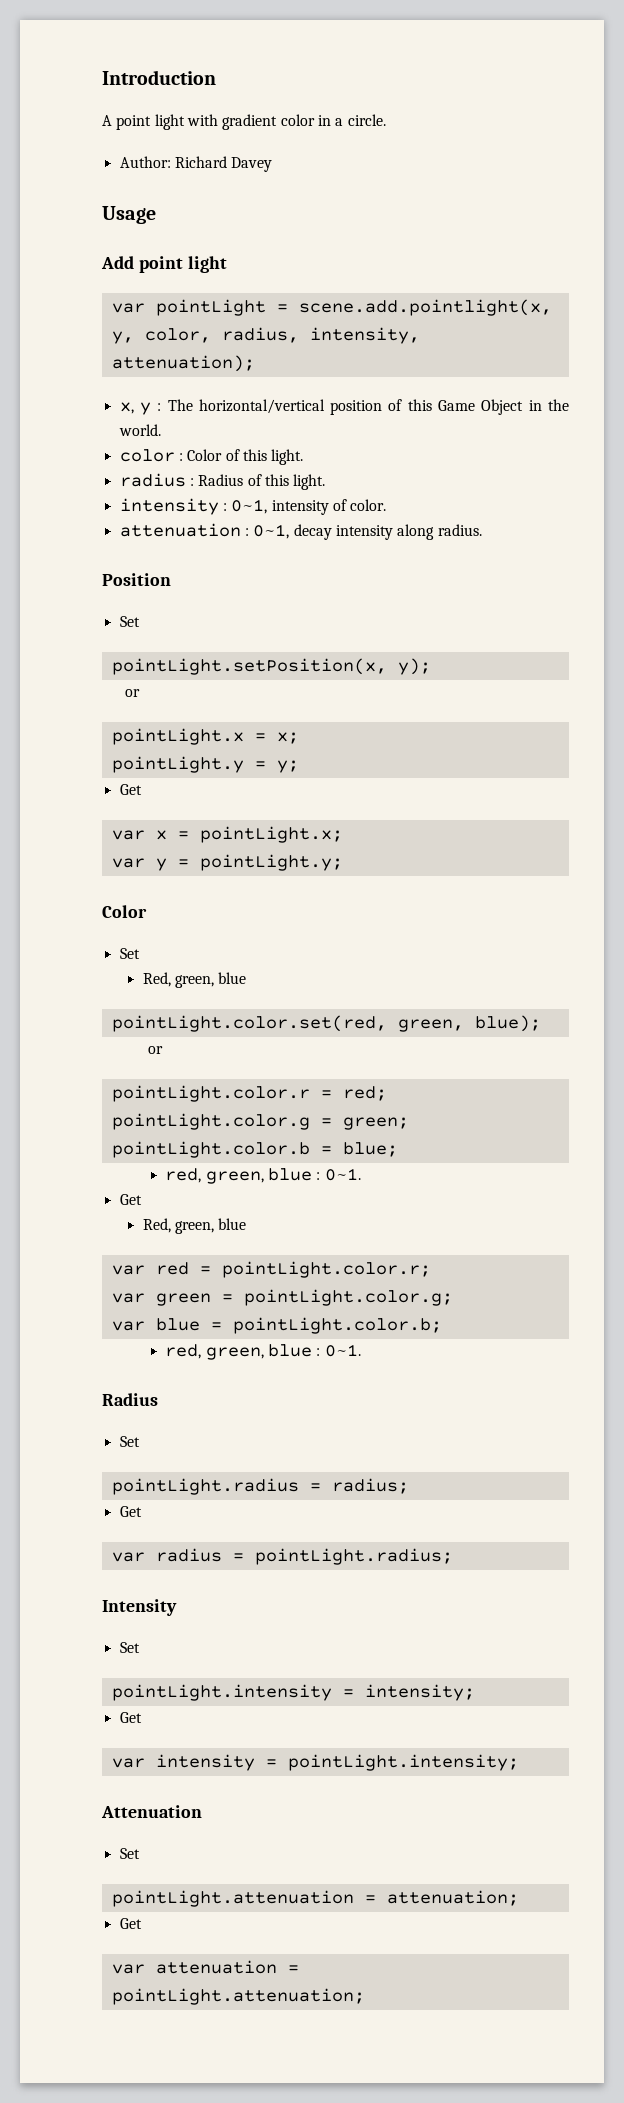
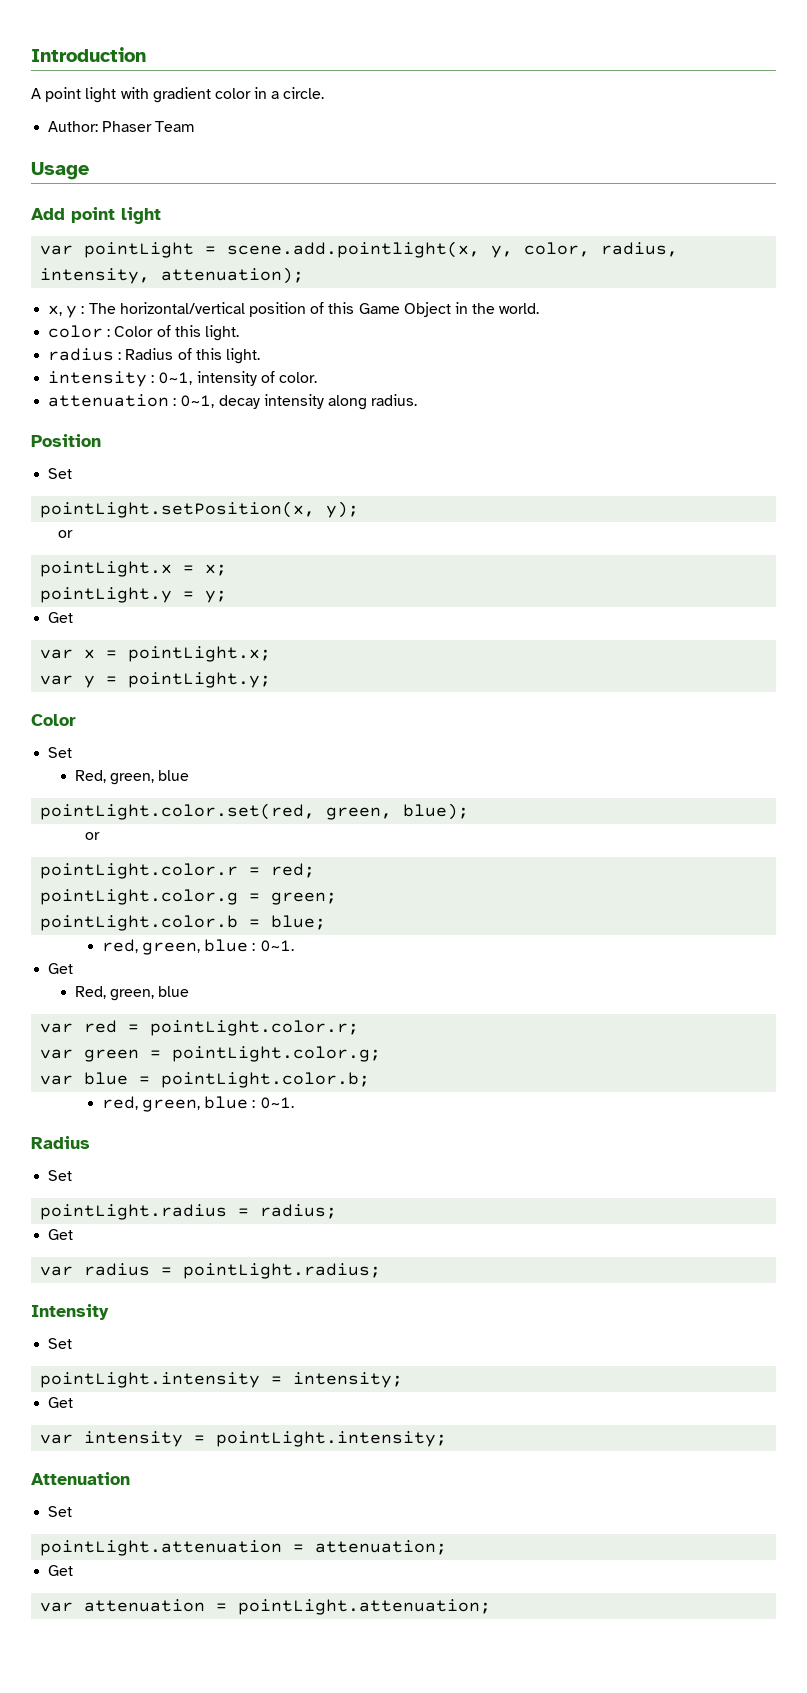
[174,156,273,172] Richard Davey -> [102,121,195,132] Phaser Team

